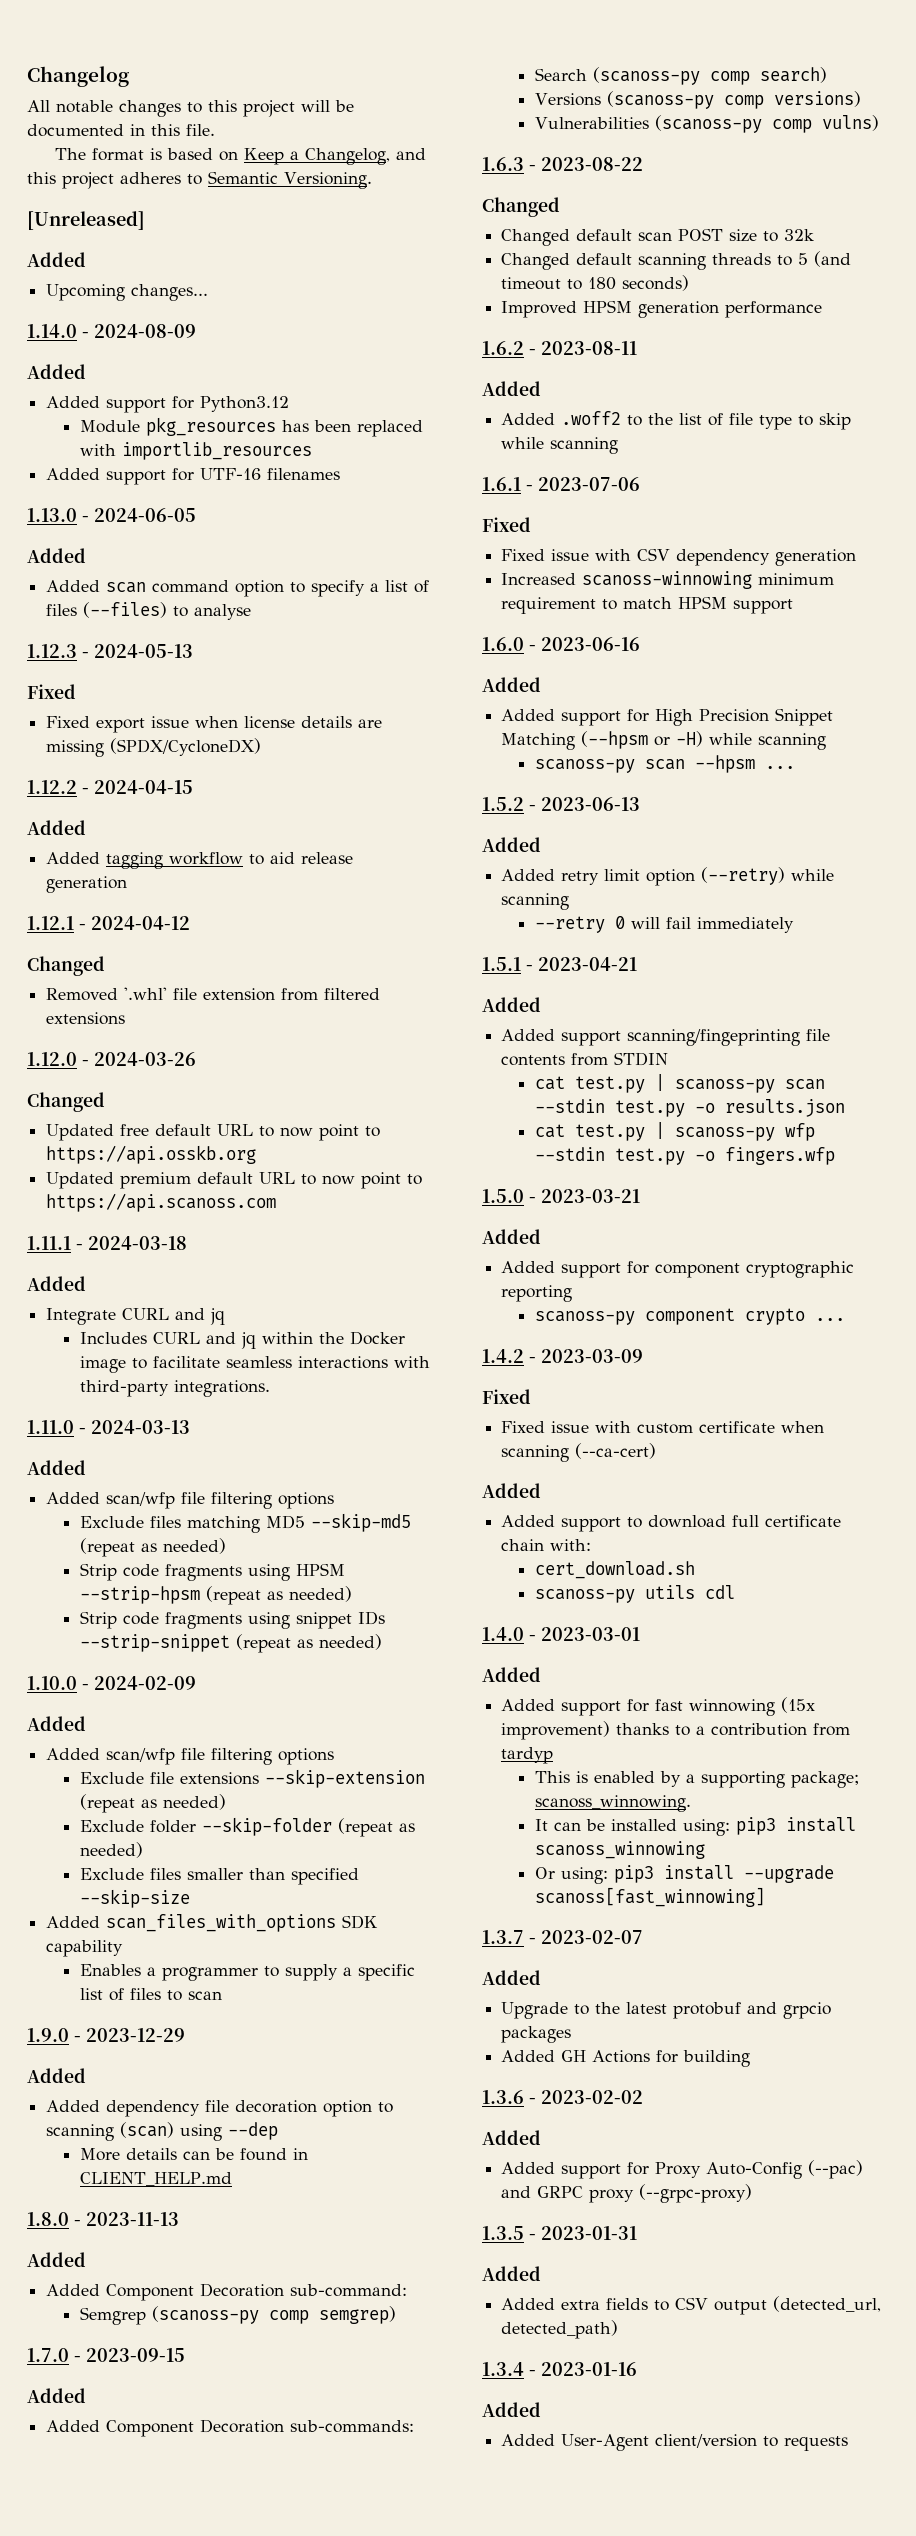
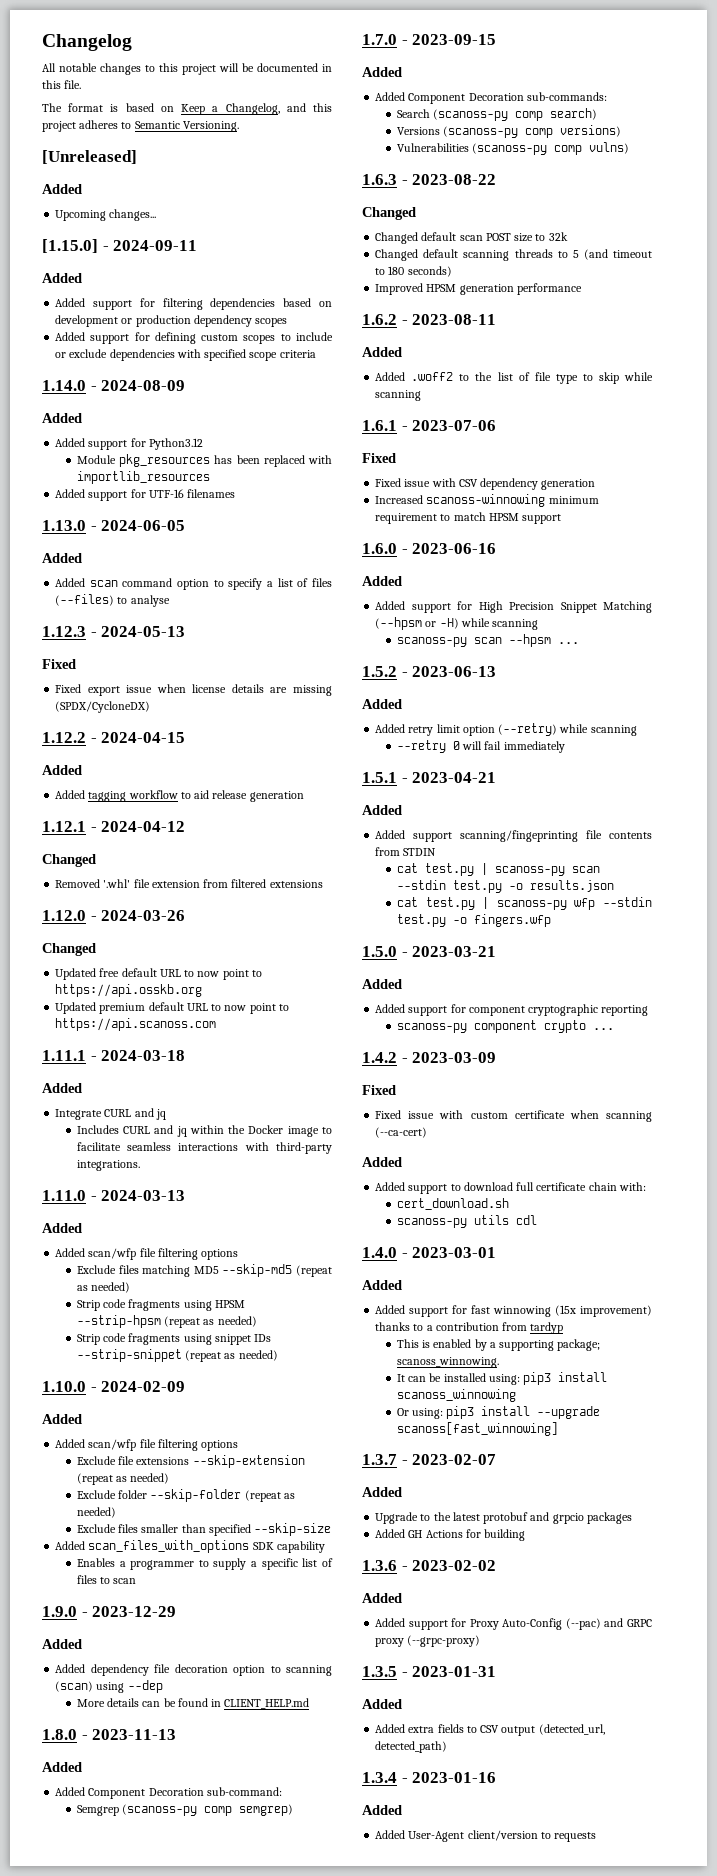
(209, 292) none -> [42,239,198,253] [42,273,82,283] [55,298,333,310] [55,315,288,327] [55,332,333,344] [55,349,316,361] // [1.15.0] - 2024-09-11 // Added // Added support for filtering dependencies based on development or production dependency scopes // Added support for defining custom scopes to include or exclude dependencies with specified scope criteria

